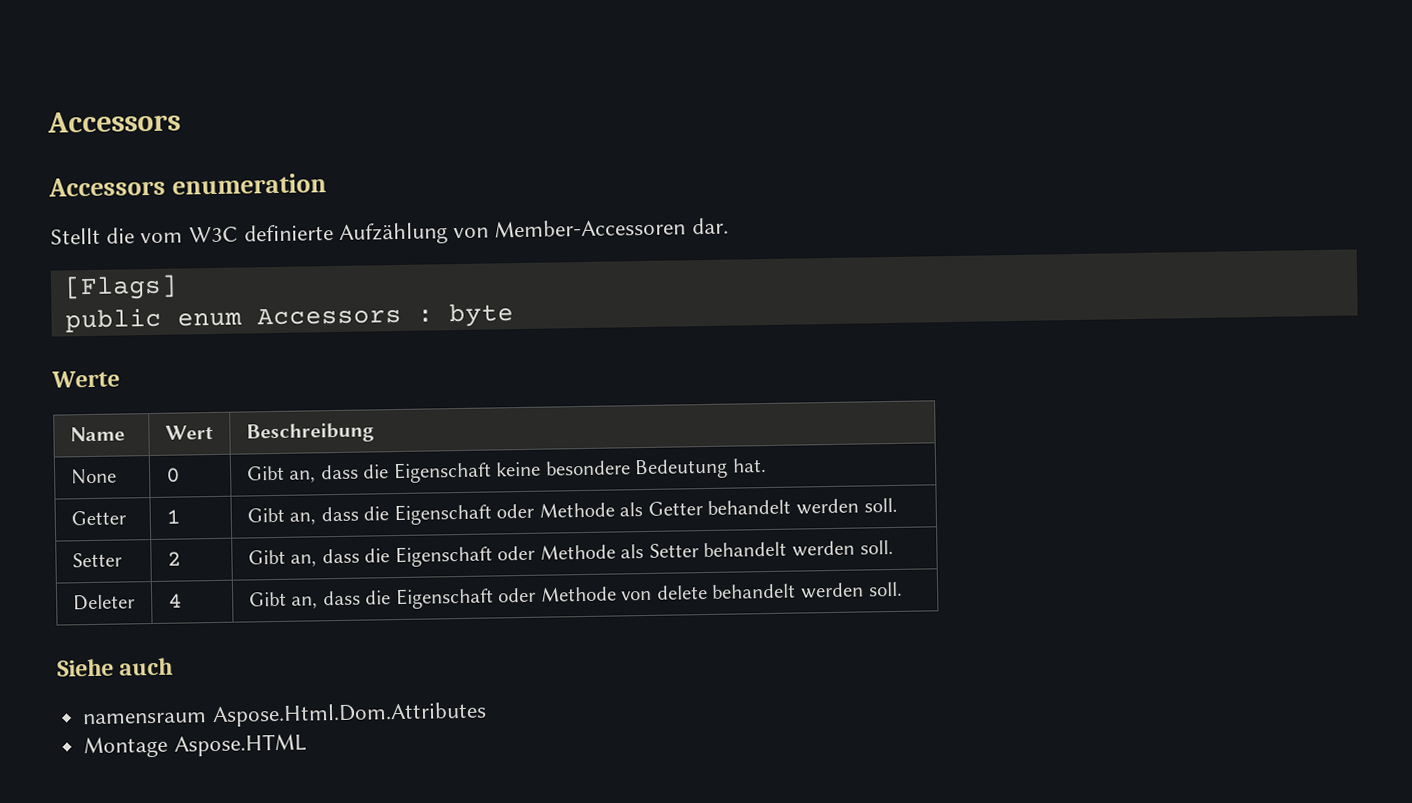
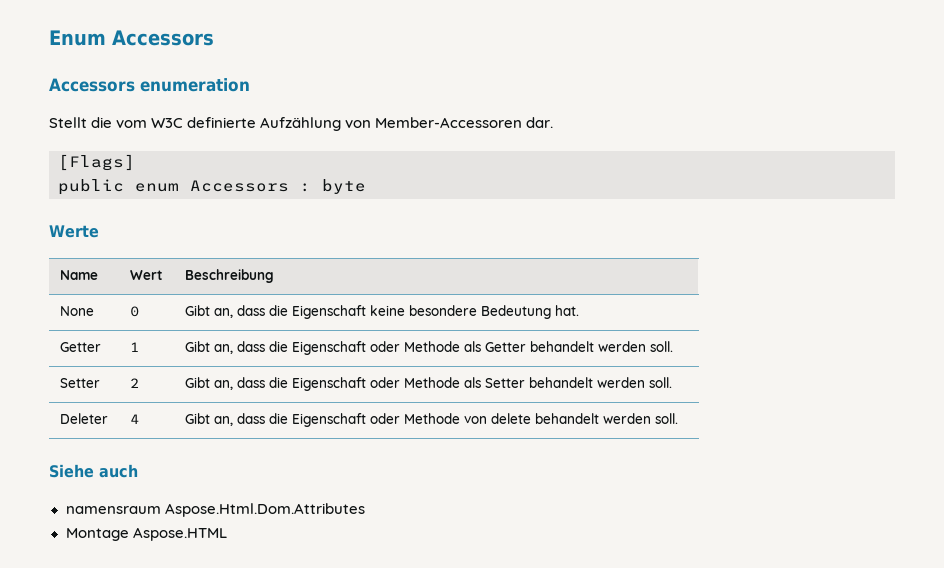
(47, 121) none -> [49,30,106,46] Enum

